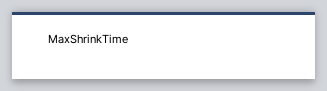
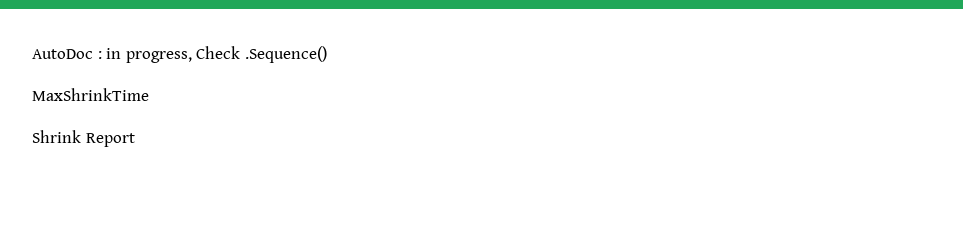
(48, 39) none -> [32,46,327,63] AutoDoc : in progress, Check .Sequence() //
(128, 39) none -> [32,130,135,147] // Shrink Report

